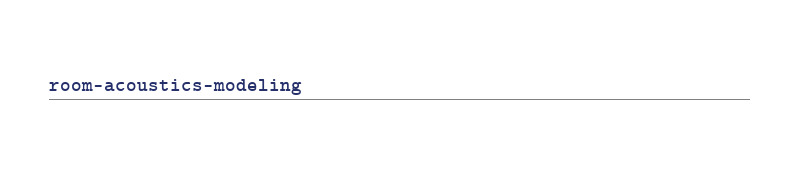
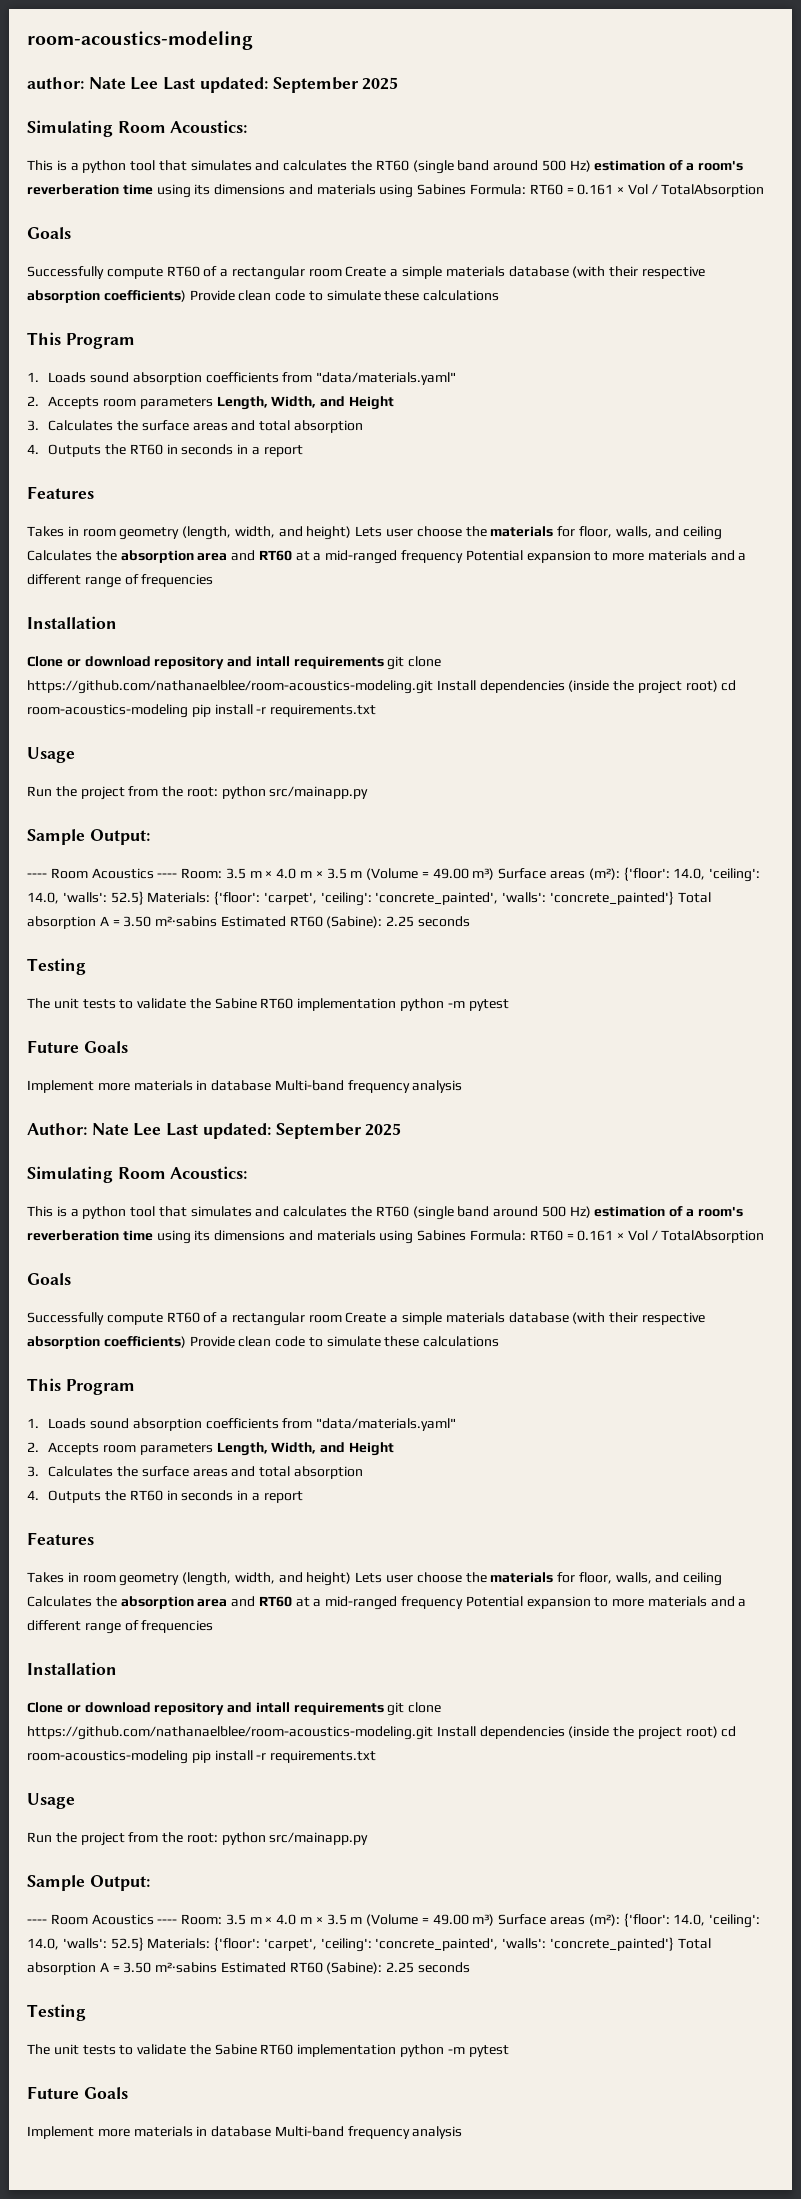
[49,79,302,95] room-acoustics-modeling -> [27,31,253,50] [27,77,399,93] [27,120,248,137] [27,160,743,174] [27,184,765,198] [27,227,71,239] [27,266,705,280] [27,290,500,303] [27,332,135,349] [27,372,457,385] [27,396,394,410] [27,420,363,433] [27,444,303,457] [27,486,94,499] [27,526,723,540] [27,550,747,564] [27,574,214,588] [27,616,117,629] [27,656,442,670] [27,680,737,694] [27,704,377,718] [27,747,75,763] [27,786,369,800] [27,829,150,845] [27,867,761,882] [27,891,711,906] [27,916,471,929] [27,958,86,975] [27,998,509,1011] [27,1040,128,1053] [27,1080,463,1093] [27,1123,402,1139] [27,1166,248,1183] [27,1206,743,1220] [27,1230,765,1244] [27,1273,71,1285] [27,1312,705,1326] [27,1336,500,1349] [27,1378,135,1395] [27,1418,457,1431] [27,1442,394,1456] [27,1466,363,1479] [27,1490,303,1503] [27,1532,94,1545] [27,1572,723,1586] [27,1596,747,1610] [27,1620,214,1634] [27,1662,117,1675] [27,1702,442,1716] [27,1726,737,1740] [27,1750,377,1764] [27,1793,75,1809] [27,1832,369,1846] [27,1875,150,1891] [27,1913,761,1928] [27,1937,711,1952] [27,1962,471,1975] [27,2004,86,2021] [27,2044,509,2057] [27,2086,128,2099] [27,2126,463,2139] room-acoustics-modeling // author: Nate Lee Last updated: September 2025 // Simulating Room Acoustics: // This is a python tool that simulates and calculates the RT60 (single band around 500 Hz) estimation of a room's reverberation time using its dimensions and materials using Sabines Formula: RT60 = 0.161 × Vol / TotalAbsorption // Goals // Successfully compute RT60 of a rectangular room Create a simple materials database (with their respective absorption coefficients) Provide clean code to simulate these calculations // This Program // 1. Loads sound absorption coefficients from "data/materials.yaml" // 2. Accepts room parameters Length, Width, and Height // 3. Calculates the surface areas and total absorption // 4. Outputs the RT60 in seconds in a report // Features // Takes in room geometry (length, width, and height) Lets user choose the materials for floor, walls, and ceiling Calculates the absorption area and RT60 at a mid-ranged frequency Potential expansion to more materials and a different range of frequencies // Installation // Clone or download repository and intall requirements git clone https://github.com/nathanaelblee/room-acoustics-modeling.git Install dependencies (inside the project root) cd room-acoustics-modeling pip install -r requirements.txt // Usage // Run the project from the root: python src/mainapp.py // Sample Output: // ---- Room Acoustics ---- Room: 3.5 m × 4.0 m × 3.5 m (Volume = 49.00 m³) Surface areas (m²): {'floor': 14.0, 'ceiling': 14.0, 'walls': 52.5} Materials: {'floor': 'carpet', 'ceiling': 'concrete_painted', 'walls': 'concrete_painted'} Total absorption A = 3.50 m²·sabins Estimated RT60 (Sabine): 2.25 seconds // Testing // The unit tests to validate the Sabine RT60 implementation python -m pytest // Future Goals // Implement more materials in database Multi-band frequency analysis // Author: Nate Lee Last updated: September 2025 // Simulating Room Acoustics: // This is a python tool that simulates and calculates the RT60 (single band around 500 Hz) estimation of a room's reverberation time using its dimensions and materials using Sabines Formula: RT60 = 0.161 × Vol / TotalAbsorption // Goals // Successfully compute RT60 of a rectangular room Create a simple materials database (with their respective absorption coefficients) Provide clean code to simulate these calculations // This Program // 1. Loads sound absorption coefficients from "data/materials.yaml" // 2. Accepts room parameters Length, Width, and Height // 3. Calculates the surface areas and total absorption // 4. Outputs the RT60 in seconds in a report // Features // Takes in room geometry (length, width, and height) Lets user choose the materials for floor, walls, and ceiling Calculates the absorption area and RT60 at a mid-ranged frequency Potential expansion to more materials and a different range of frequencies // Installation // Clone or download repository and intall requirements git clone https://github.com/nathanaelblee/room-acoustics-modeling.git Install dependencies (inside the project root) cd room-acoustics-modeling pip install -r requirements.txt // Usage // Run the project from the root: python src/mainapp.py // Sample Output: // ---- Room Acoustics ---- Room: 3.5 m × 4.0 m × 3.5 m (Volume = 49.00 m³) Surface areas (m²): {'floor': 14.0, 'ceiling': 14.0, 'walls': 52.5} Materials: {'floor': 'carpet', 'ceiling': 'concrete_painted', 'walls': 'concrete_painted'} Total absorption A = 3.50 m²·sabins Estimated RT60 (Sabine): 2.25 seconds // Testing // The unit tests to validate the Sabine RT60 implementation python -m pytest // Future Goals // Implement more materials in database Multi-band frequency analysis

